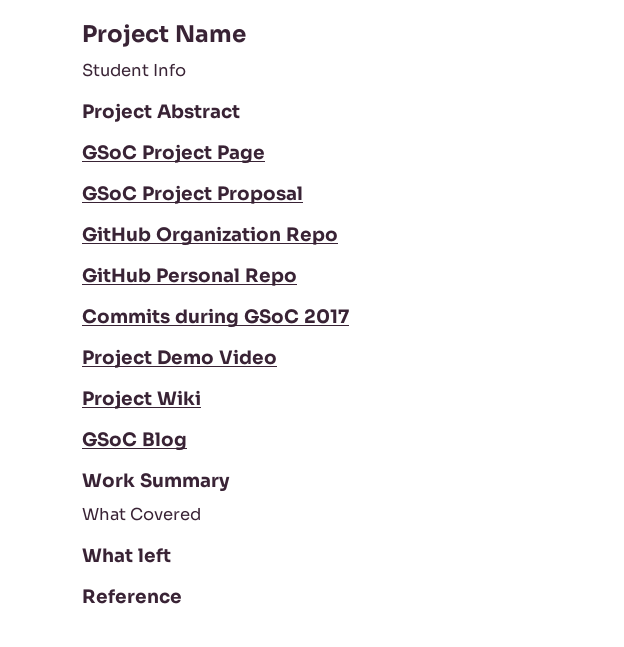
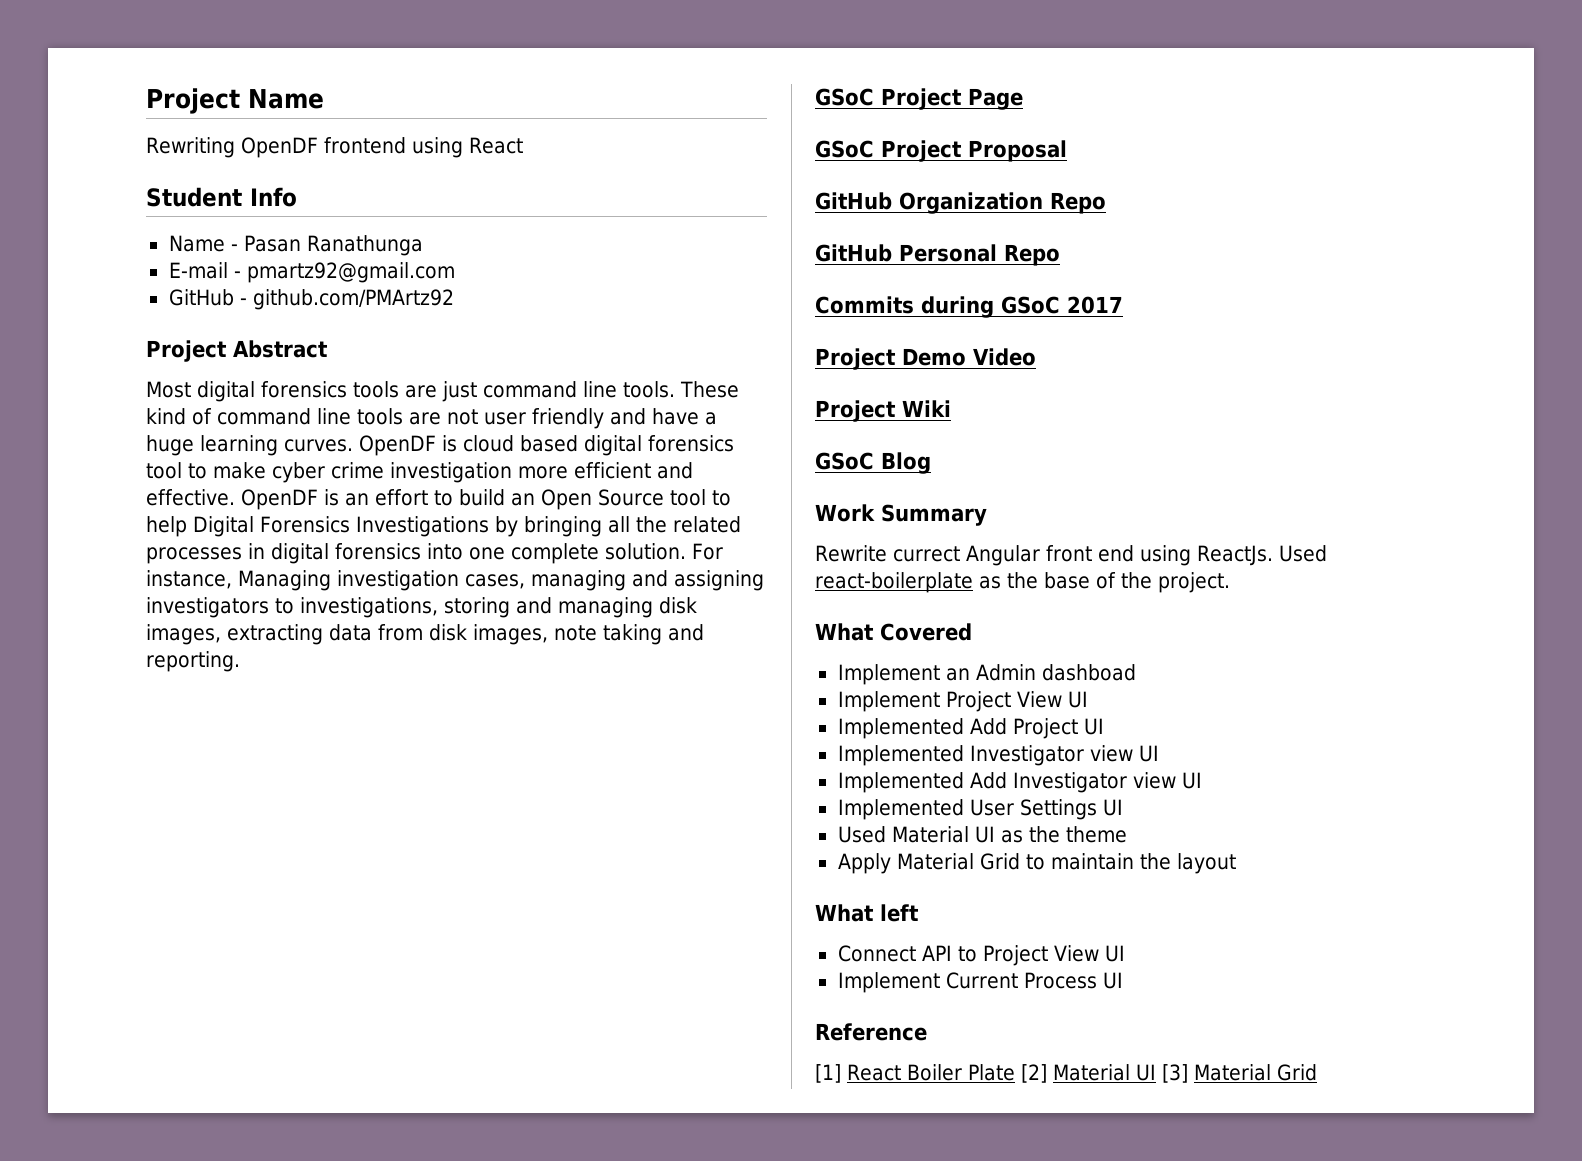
[82,63,187,77] [82,103,240,122] Student Info // Project Abstract -> [146,137,523,158] [146,187,297,207] [168,235,423,256] [168,262,455,283] [168,289,454,310] [146,340,328,362] [146,381,739,402] [146,408,717,429] [146,435,734,456] [146,462,693,483] [146,489,731,510] [146,516,741,537] [146,543,723,564] [146,570,764,591] [146,597,697,618] [146,624,704,645] [146,651,240,672] Rewriting OpenDF frontend using React // Student Info // Name - Pasan Ranathunga // E-mail - pmartz92@gmail.com // GitHub - github.com/PMArtz92 // Project Abstract // Most digital forensics tools are just command line tools. These kind of command line tools are not user friendly and have a huge learning curves. OpenDF is cloud based digital forensics tool to make cyber crime investigation more efficient and effective. OpenDF is an effort to build an Open Source tool to help Digital Forensics Investigations by bringing all the related processes in digital forensics into one complete solution. For instance, Managing investigation cases, managing and assigning investigators to investigations, storing and managing disk images, extracting data from disk images, note taking and reporting.
[82,507,202,521] [82,548,171,563] [82,589,182,604] What Covered // What left // Reference -> [815,545,1327,566] [815,572,1230,593] [815,623,972,641] [837,664,1136,685] [837,691,1088,712] [837,718,1104,739] [837,745,1159,766] [837,772,1202,793] [837,799,1123,820] [837,826,1127,843] [837,853,1236,874] [815,904,919,922] [837,945,1125,966] [837,972,1123,993] [815,1023,927,1041] [815,1064,1317,1083] Rewrite currect Angular front end using ReactJs. Used react-boilerplate as the base of the project. // What Covered // Implement an Admin dashboad // Implement Project View UI // Implemented Add Project UI // Implemented Investigator view UI // Implemented Add Investigator view UI // Implemented User Settings UI // Used Material UI as the theme // Apply Material Grid to maintain the layout // What left // Connect API to Project View UI // Implement Current Process UI // Reference // [1] React Boiler Plate [2] Material UI [3] Material Grid

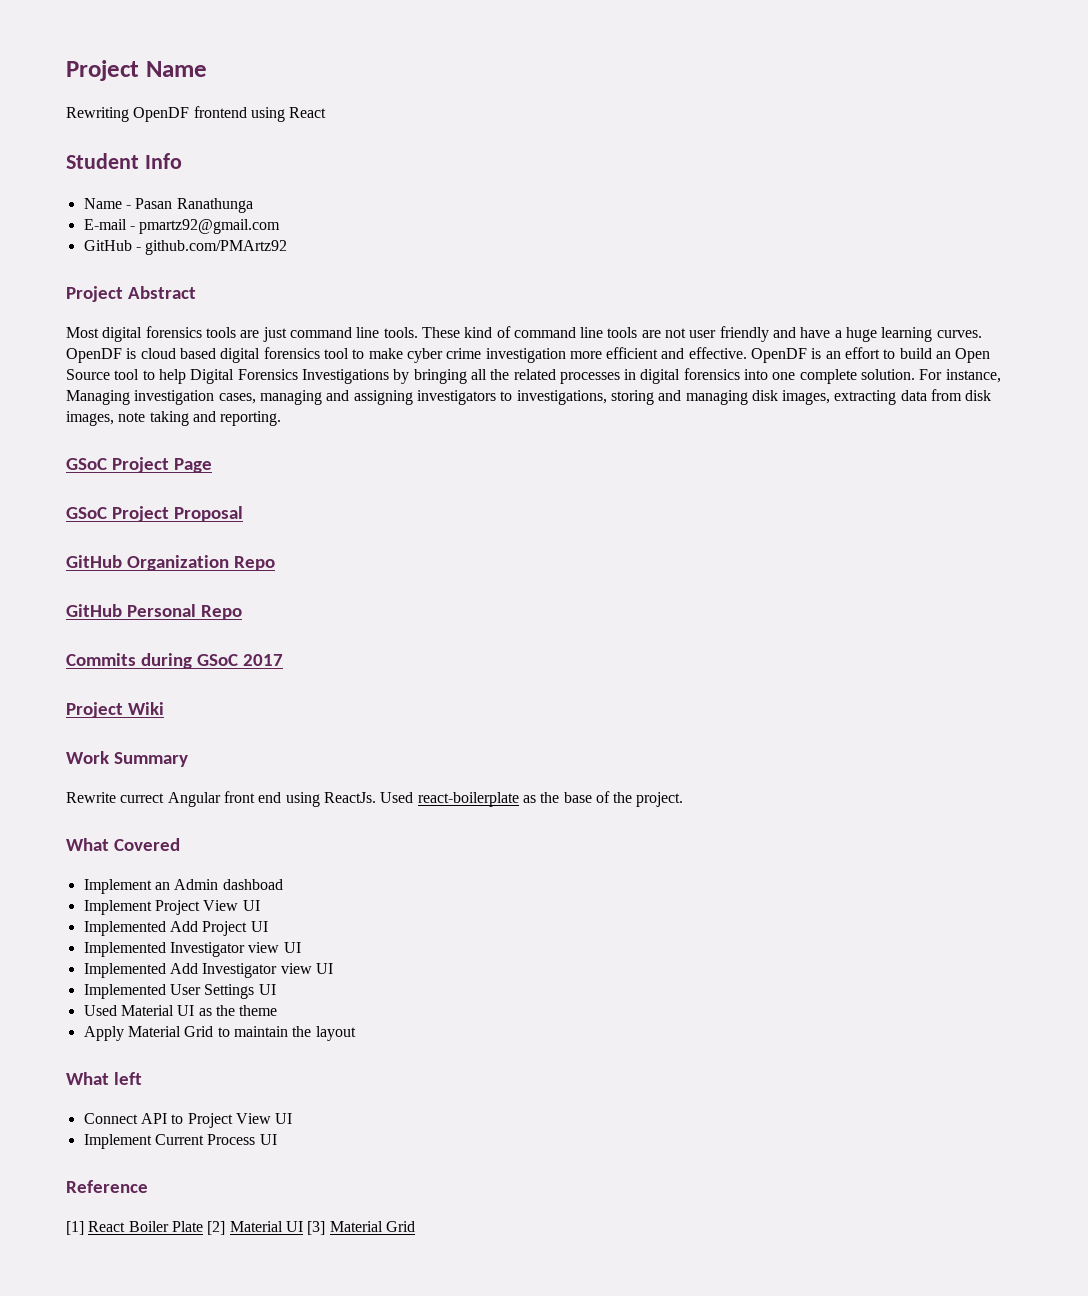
[815,348,1036,370] // Project Demo Video -> (283, 660) none
[815,452,931,474] // GSoC Blog -> (164, 708) none

